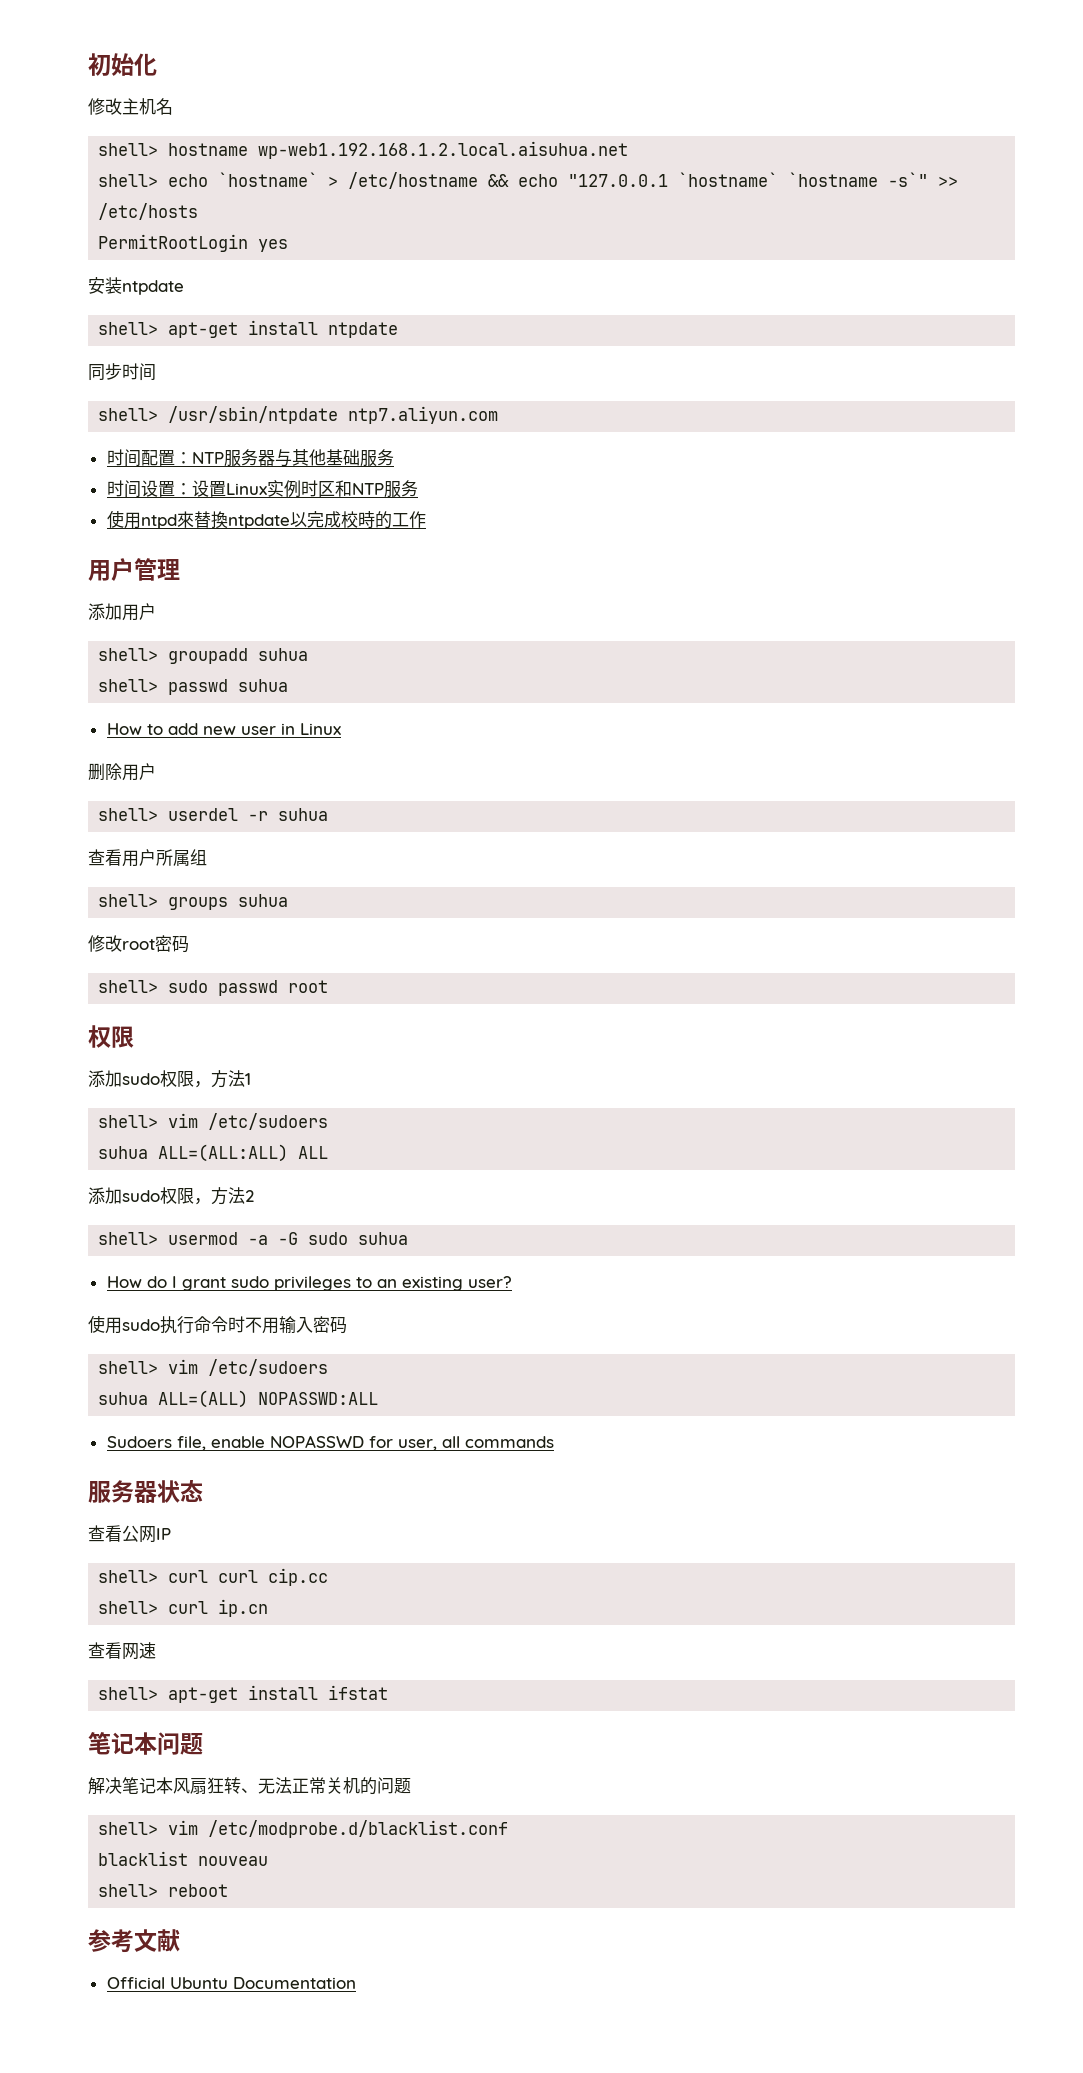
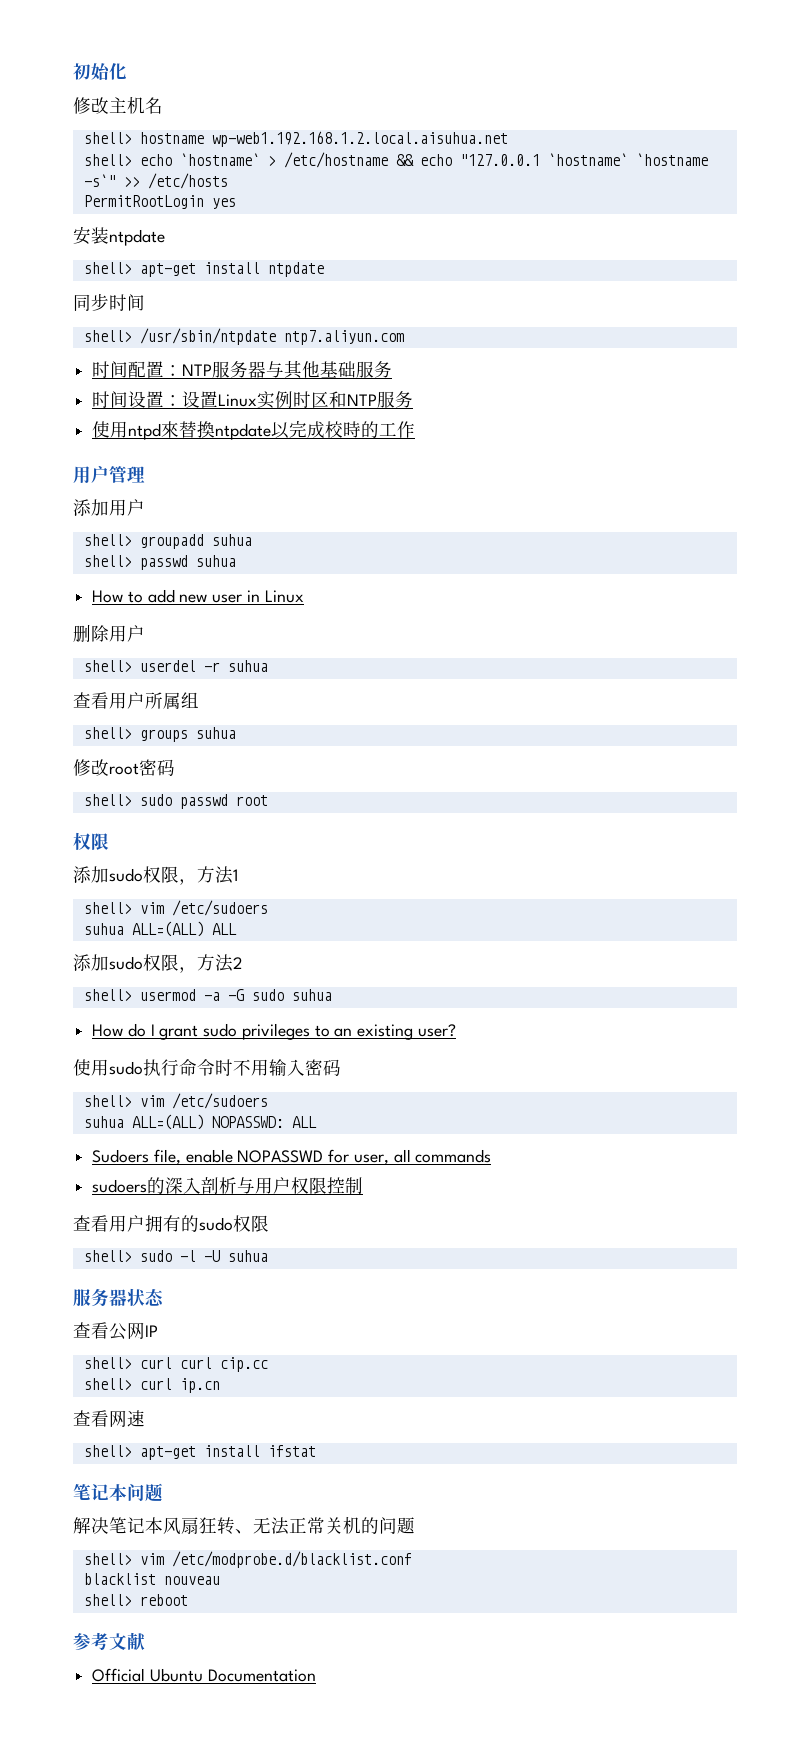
[158,1144,289,1162] ALL=(ALL:ALL) -> [131,921,204,937] ALL=(ALL)
[258,1392,379,1405] NOPASSWD:ALL -> [211,1116,317,1128] NOPASSWD: ALL
(554, 1442) none -> [92,1177,364,1194] [73,1215,269,1232] [83,1250,268,1262] // sudoers的深入剖析与用户权限控制 // 查看用户拥有的sudo权限 // shell> sudo -l -U suhua

